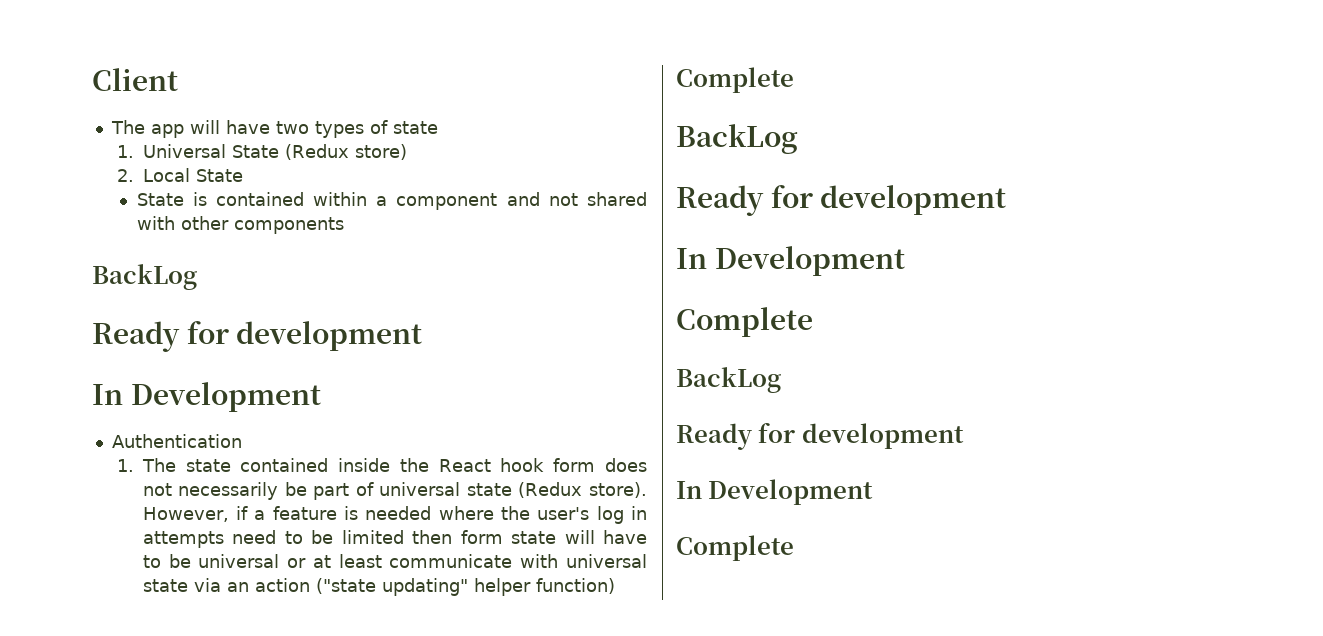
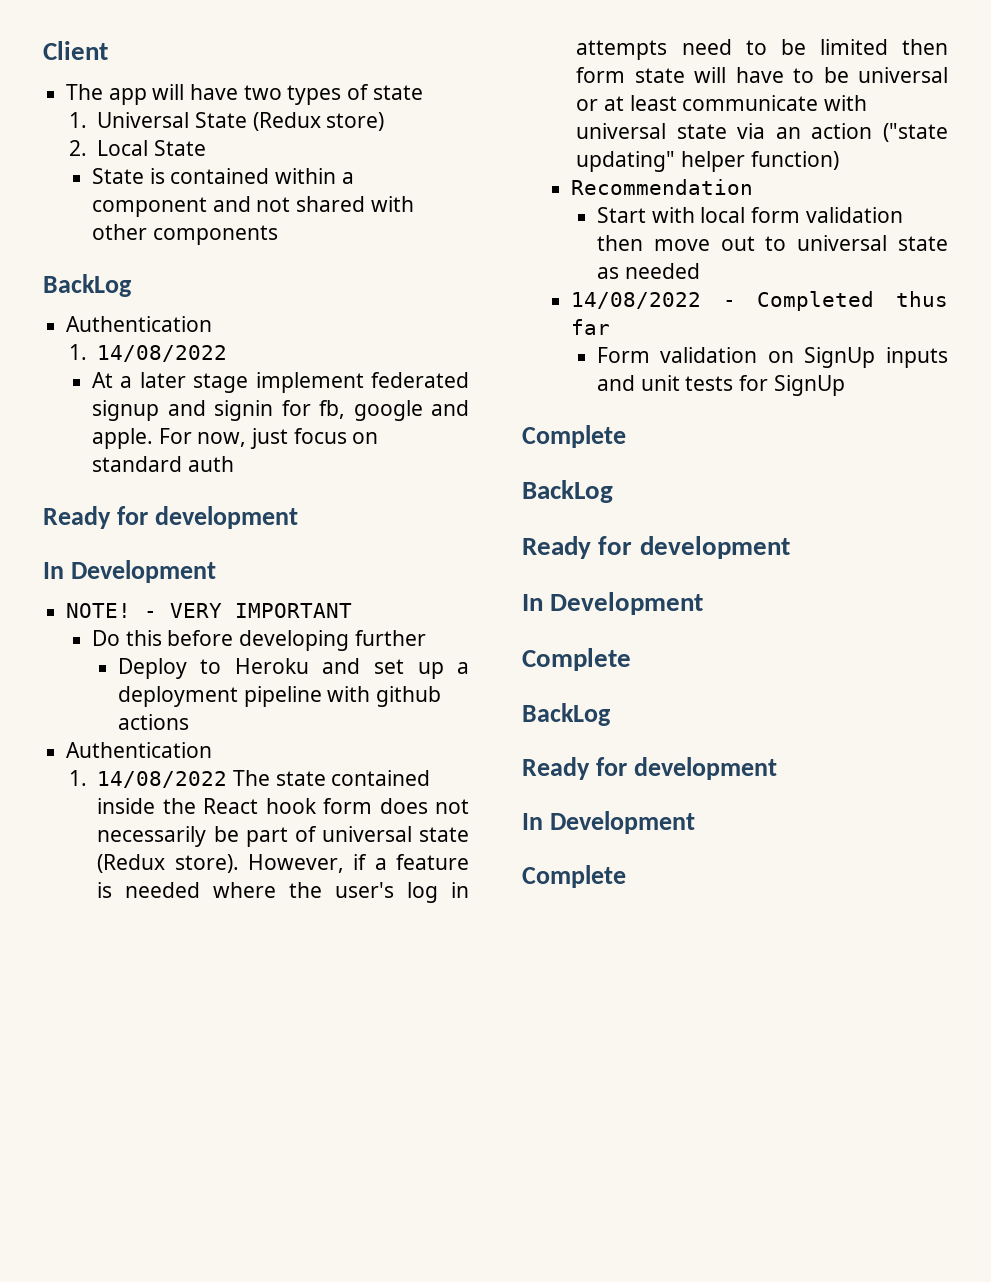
[92,321,423,352] [92,382,321,412] [111,434,242,448] [116,459,134,472] // Ready for development // In Development // Authentication // 1. -> [66,316,213,332] [68,344,228,362] [92,372,469,393] [92,400,470,421] [92,428,379,449] [92,456,234,472] [43,506,298,529] [43,560,216,583] [66,603,353,618] [92,630,426,651] [117,658,469,679] [117,686,441,707] [117,714,189,730] [66,742,213,758] [68,770,228,788] // Authentication // 1. 14/08/2022 // At a later stage implement federated signup and signin for fb, google and apple. For now, just focus on standard auth // Ready for development // In Development // NOTE! - VERY IMPORTANT // Do this before developing further // Deploy to Heroku and set up a deployment pipeline with github actions // Authentication // 1. 14/08/2022
(615, 586) none -> [571,179,754,195] [596,207,903,223] [596,235,948,251] [596,263,700,279] [571,291,948,311] [571,319,611,335] [596,347,948,368] [596,375,845,396] // Recommendation // Start with local form validation then move out to universal state as needed // 14/08/2022 - Completed thus far // Form validation on SignUp inputs and unit tests for SignUp

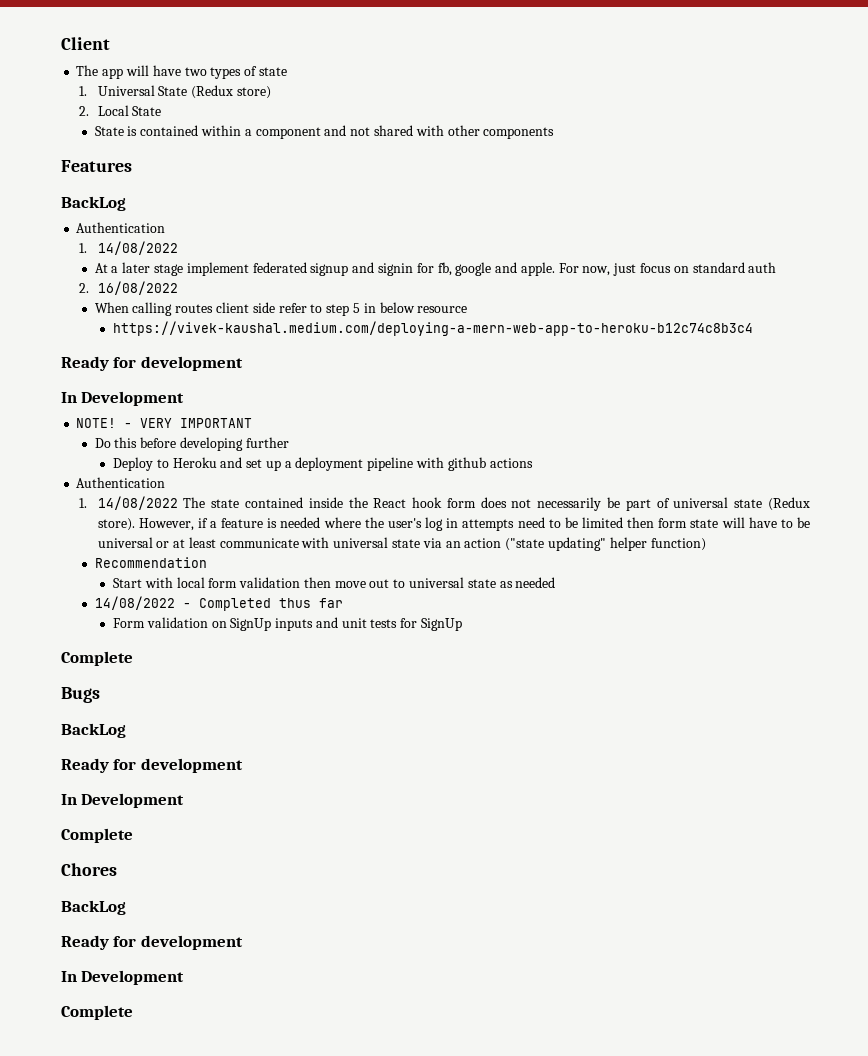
(278, 235) none -> [61,160,132,172] // Features
(234, 464) none -> [79,281,178,295] [94,302,468,316] [112,321,753,336] // 2. 16/08/2022 // When calling routes client side refer to step 5 in below resource // https://vivek-kaushal.medium.com/deploying-a-mern-web-app-to-heroku-b12c74c8b3c4
[522,480,613,503] [522,536,790,559] [522,592,704,615] [522,648,631,671] // BackLog // Ready for development // In Development // Complete -> [61,687,100,703] [61,723,126,738] [61,758,243,773] [61,793,185,808] [61,828,133,843] [61,863,117,876] // Bugs // BackLog // Ready for development // In Development // Complete // Chores

